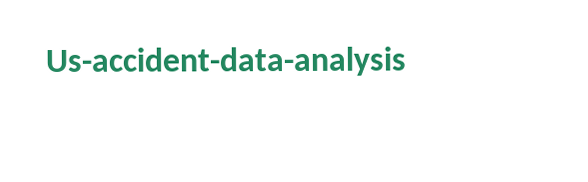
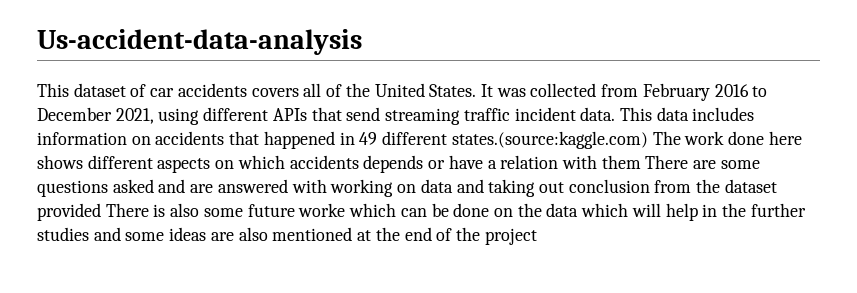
(406, 62) none -> [37,83,768,101] [37,107,755,125] [37,131,802,149] [37,155,760,173] [37,179,777,197] [37,203,806,221] [37,227,537,245] // This dataset of car accidents covers all of the United States. It was collected from February 2016 to December 2021, using different APIs that send streaming traffic incident data. This data includes information on accidents that happened in 49 different states.(source:kaggle.com) The work done here shows different aspects on which accidents depends or have a relation with them There are some questions asked and are answered with working on data and taking out conclusion from the dataset provided There is also some future worke which can be done on the data which will help in the further studies and some ideas are also mentioned at the end of the project

